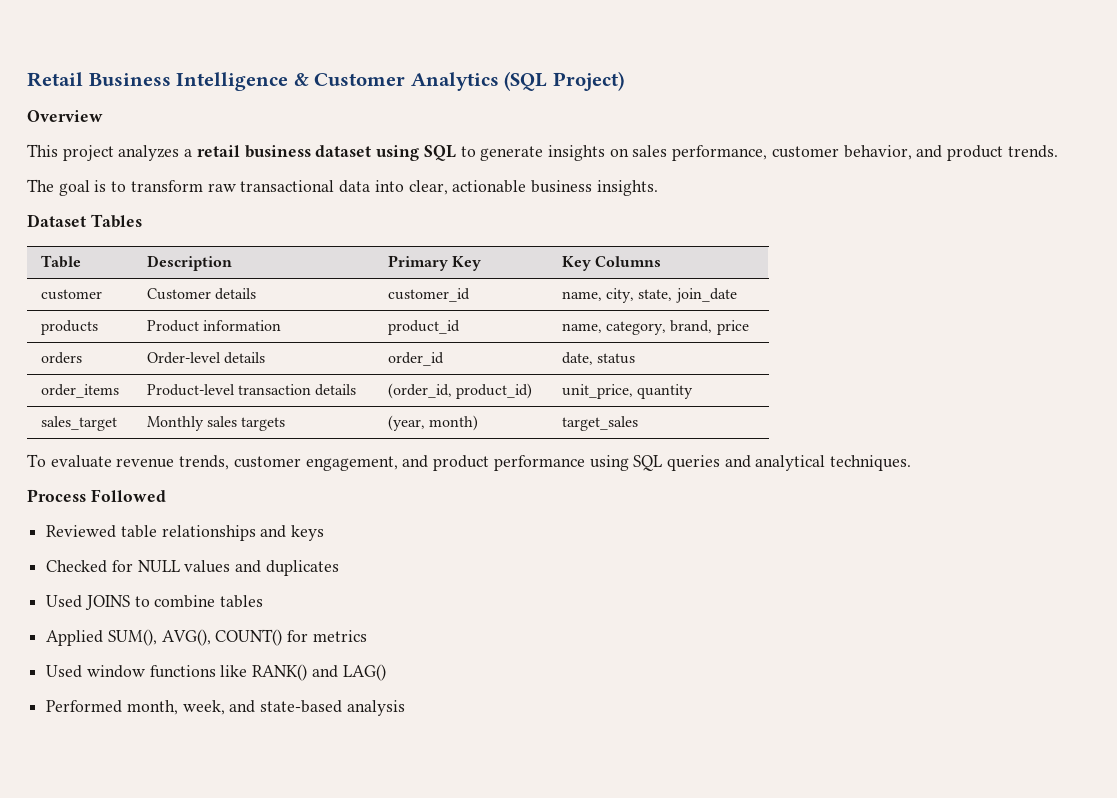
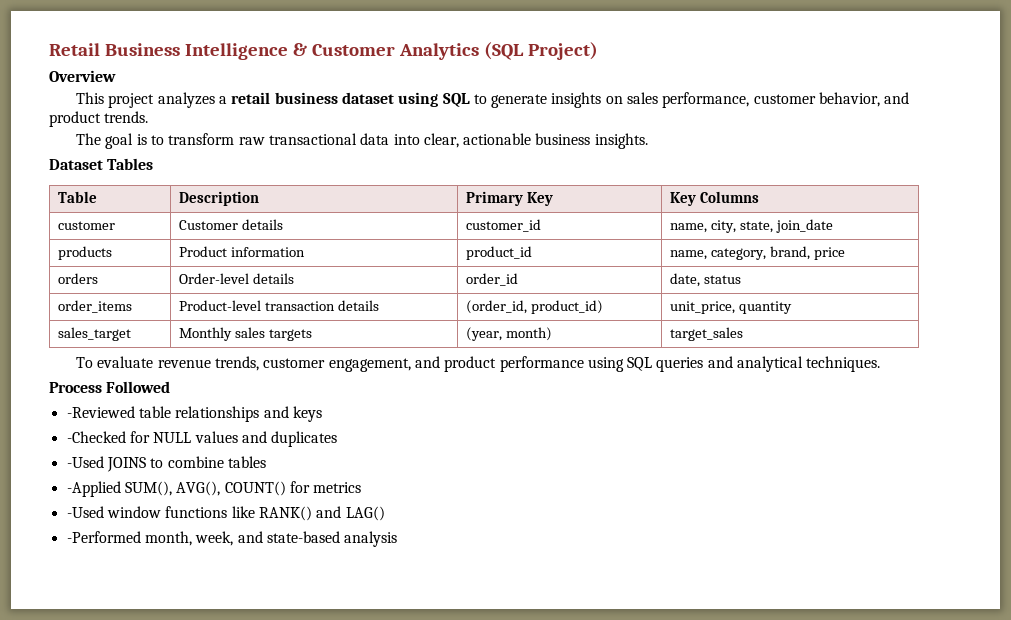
[46,525,117,538] Reviewed -> [66,406,135,418] -Reviewed
[46,560,108,573] Checked -> [66,431,126,443] -Checked
[46,595,83,608] Used -> [66,456,104,468] -Used
[46,630,104,646] Applied -> [66,481,121,497] -Applied
[46,665,83,678] Used -> [66,506,104,518] -Used
[46,700,123,713] Performed -> [66,531,141,543] -Performed

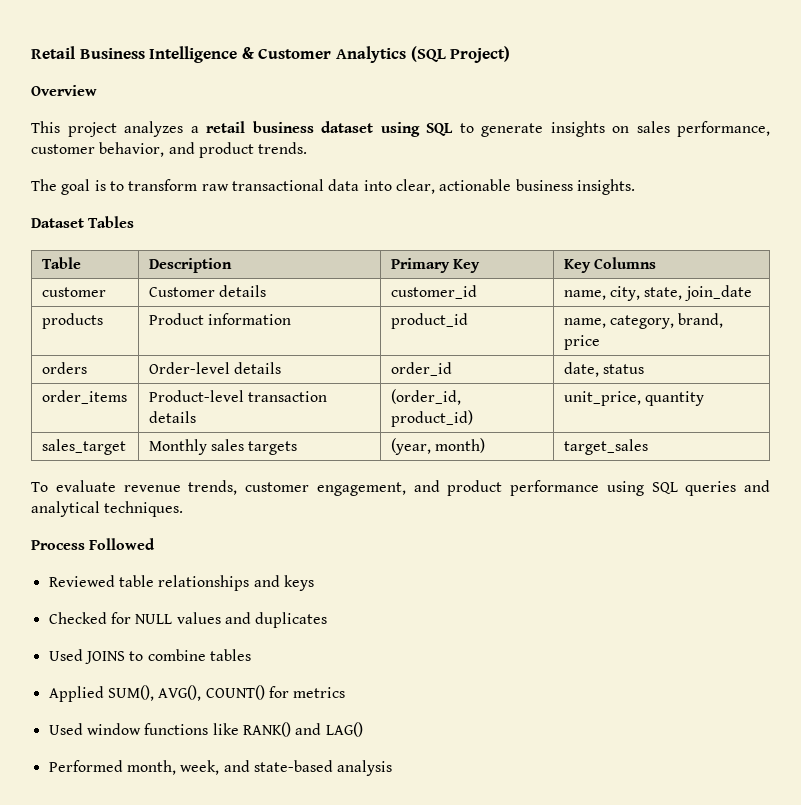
[66,406,135,418] -Reviewed -> [48,575,115,587] Reviewed
[66,431,126,443] -Checked -> [48,612,107,624] Checked
[66,456,104,468] -Used -> [48,649,83,661] Used
[66,481,121,497] -Applied -> [48,686,104,702] Applied
[66,506,104,518] -Used -> [48,723,83,735] Used
[66,531,141,543] -Performed -> [48,760,123,772] Performed

